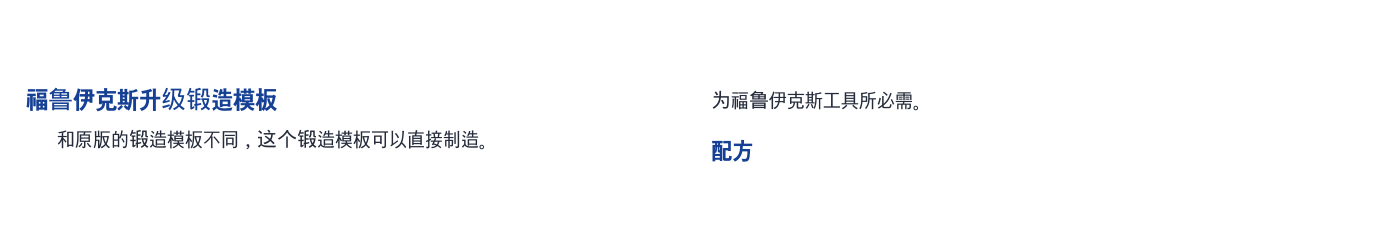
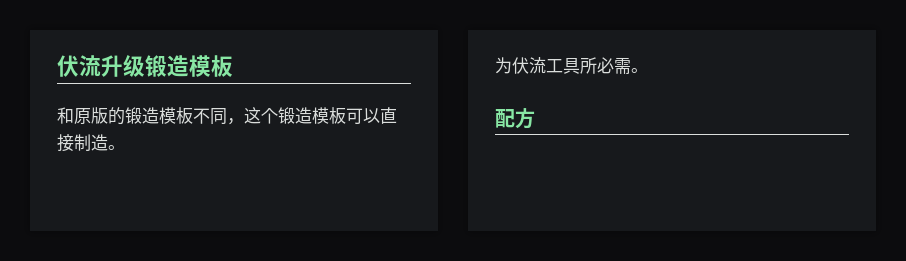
[26,87,139,112] 福鲁伊克斯 -> [57,55,101,77] 伏流
[731,90,823,110] 福鲁伊克斯 -> [512,57,546,74] 伏流

